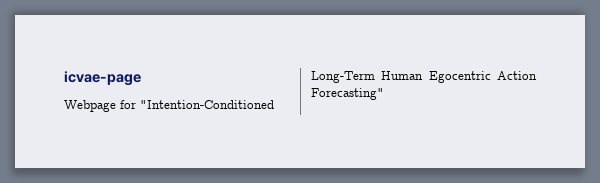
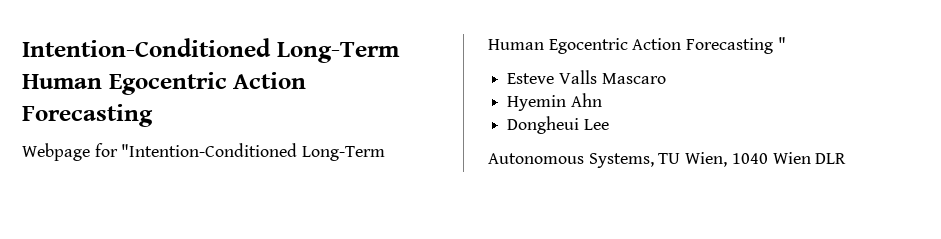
[64,71,141,86] icvae-page -> [22,38,400,63] [22,72,307,95] [22,104,153,127] Intention-Conditioned Long-Term Human Egocentric Action Forecasting
[311,88,384,100] Forecasting" -> [686,37,786,54] [507,70,666,84] [507,93,602,111] [507,116,609,134] [488,152,847,168] Forecasting " // Esteve Valls Mascaro // Hyemin Ahn // Dongheui Lee // Autonomous Systems, TU Wien, 1040 Wien DLR

